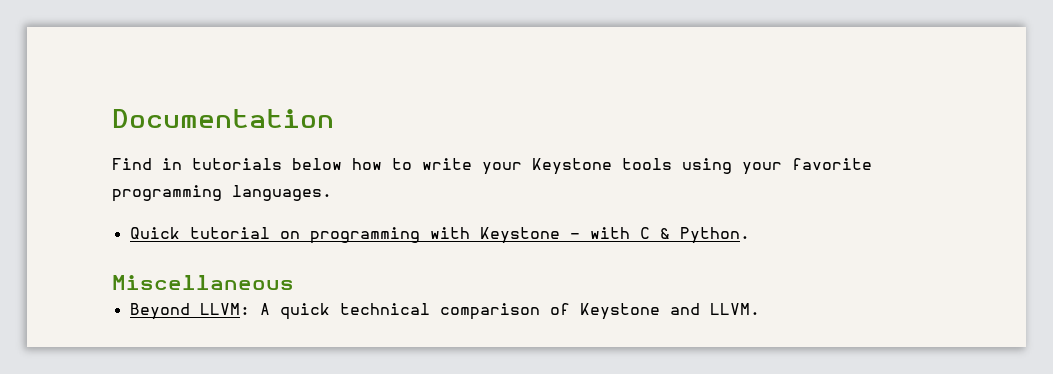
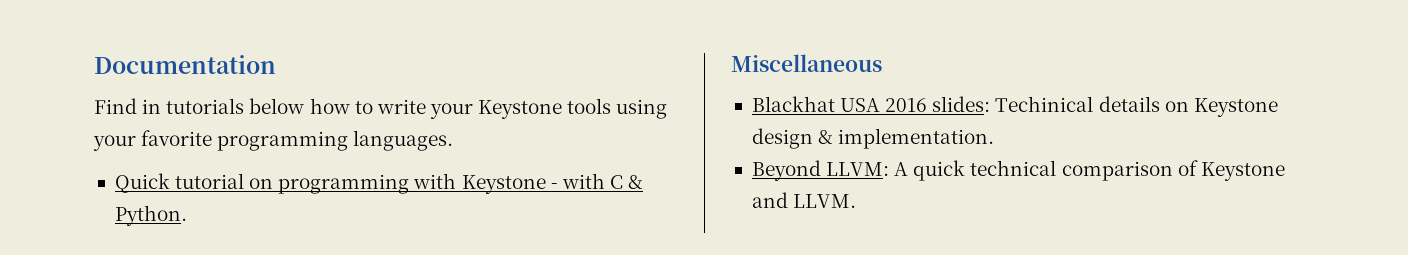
(294, 282) none -> [751,96,1278,117] [751,128,995,149] // Blackhat USA 2016 slides: Techinical details on Keystone design & implementation.

